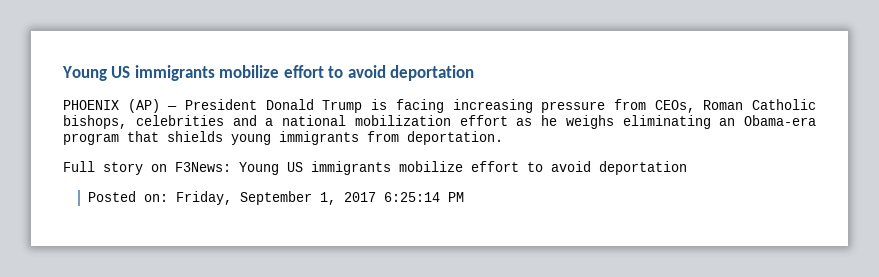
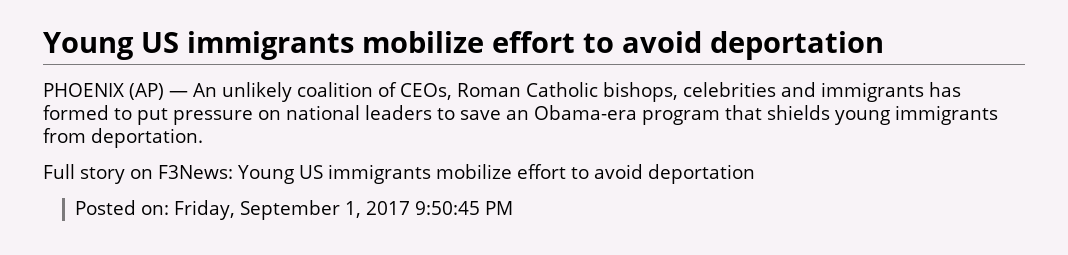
[185,99,646,113] President Donald Trump is facing increasing pressure from -> [193,82,397,102] An unlikely coalition of
[265,115,711,129] a national mobilization effort as he weighs eliminating -> [821,82,961,102] [43,105,501,125] immigrants has formed to put pressure on national leaders to save
[383,192,440,202] 6:25:14 -> [415,201,481,215] 9:50:45

